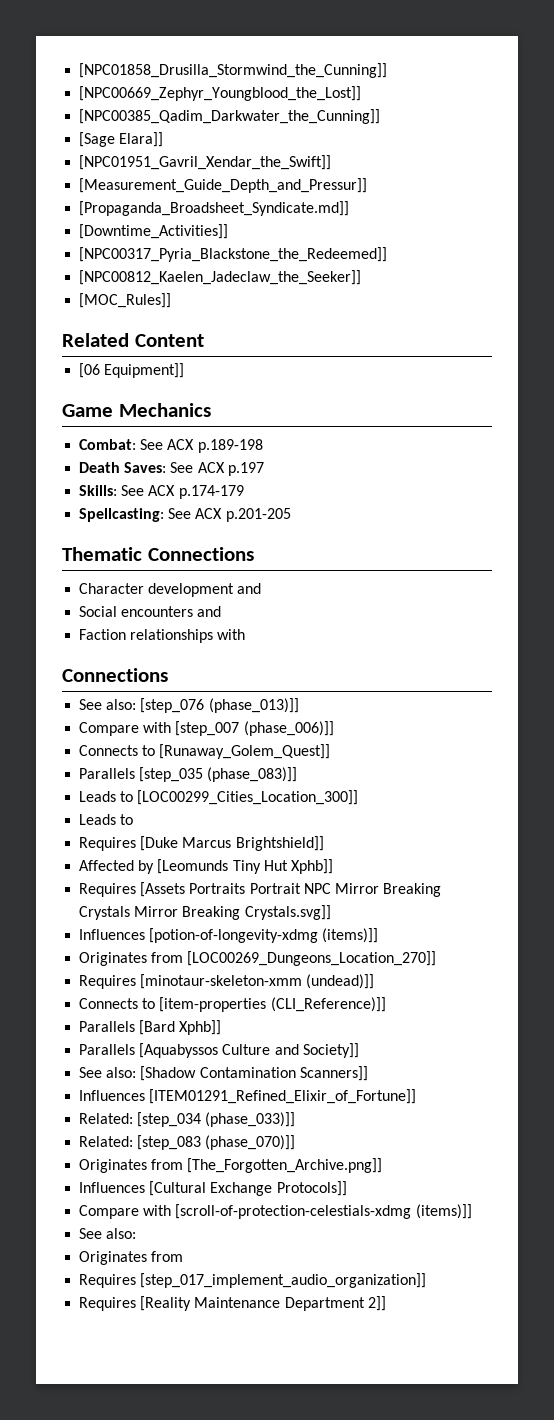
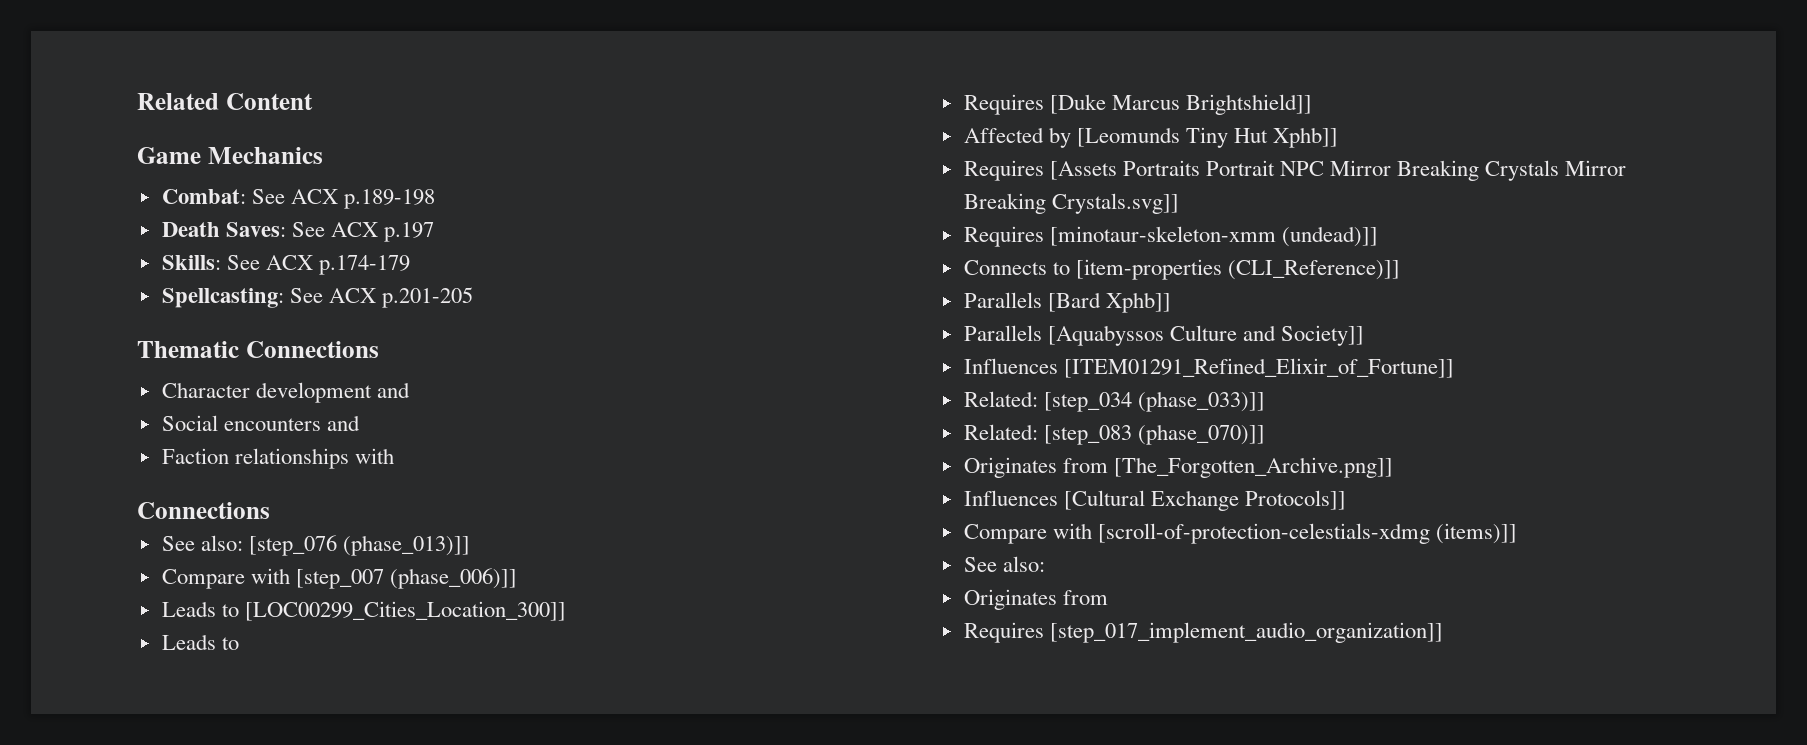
[79,63,388,78] [79,86,362,101] [79,109,381,124] [79,132,164,147] [79,155,332,170] [79,178,368,193] [79,201,350,216] [79,224,229,239] [79,247,388,262] [79,270,362,285] [79,293,172,308] [NPC01858_Drusilla_Stormwind_the_Cunning]] // [NPC00669_Zephyr_Youngblood_the_Lost]] // [NPC00385_Qadim_Darkwater_the_Cunning]] // [Sage Elara]] // [NPC01951_Gavril_Xendar_the_Swift]] // [Measurement_Guide_Depth_and_Pressur]] // [Propaganda_Broadsheet_Syndicate.md]] // [Downtime_Activities]] // [NPC00317_Pyria_Blackstone_the_Redeemed]] // [NPC00812_Kaelen_Jadeclaw_the_Seeker]] // [MOC_Rules]] // -> (137, 101) none
[79,363,185,378] // [06 Equipment]] -> (313, 101) none
[79,744,331,759] [79,767,298,782] // Connects to [Runaway_Golem_Quest]] // Parallels [step_035 (phase_083)]] -> (517, 578) none
[79,928,379,943] [79,951,437,966] // Influences [potion-of-longevity-xdmg (items)]] // Originates from [LOC00269_Dungeons_Location_270]] -> (1179, 203) none
[79,1066,368,1081] // See also: [Shadow Contamination Scanners]] -> (1365, 335) none
[79,1296,386,1311] // Requires [Reality Maintenance Department 2]] -> (1443, 632) none

